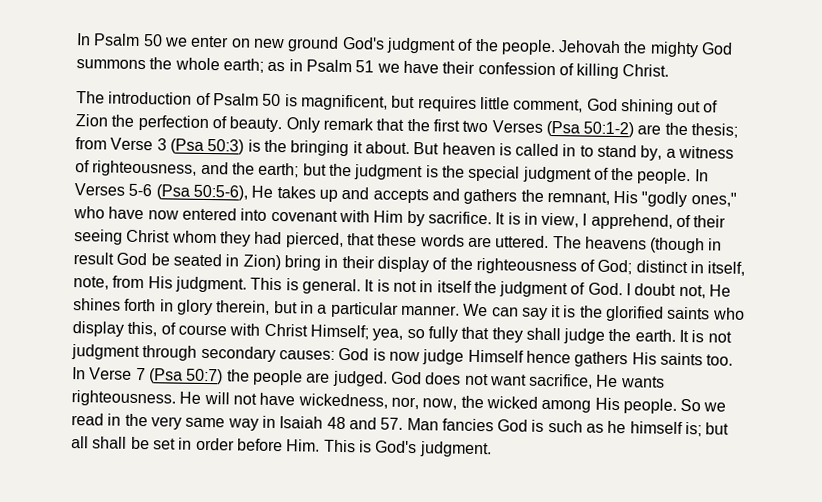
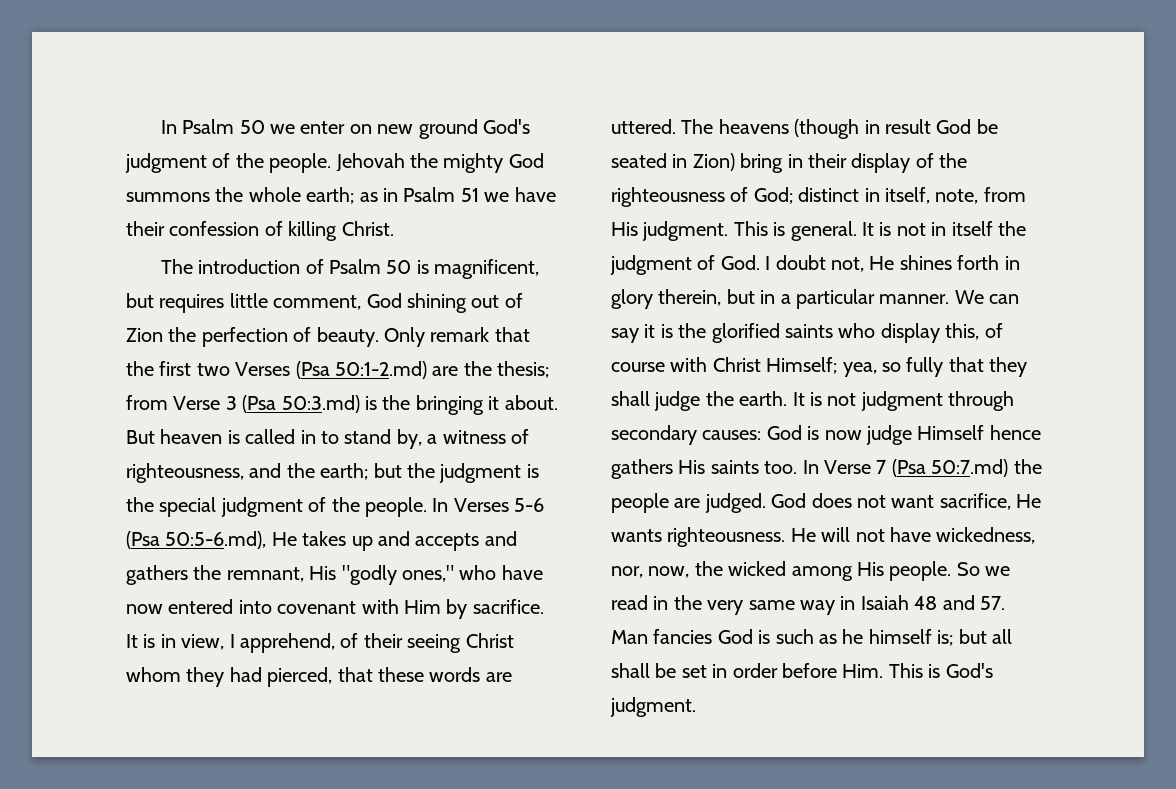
[583,121,635,138] 50:1-2) -> [335,361,427,379] 50:1-2.md)
[207,139,245,155] 50:3) -> [281,395,360,413] 50:3.md)
[192,184,248,201] 50:5-6), -> [165,531,267,549] 50:5-6.md),
[186,368,224,385] 50:7) -> [931,459,1009,477] 50:7.md)

